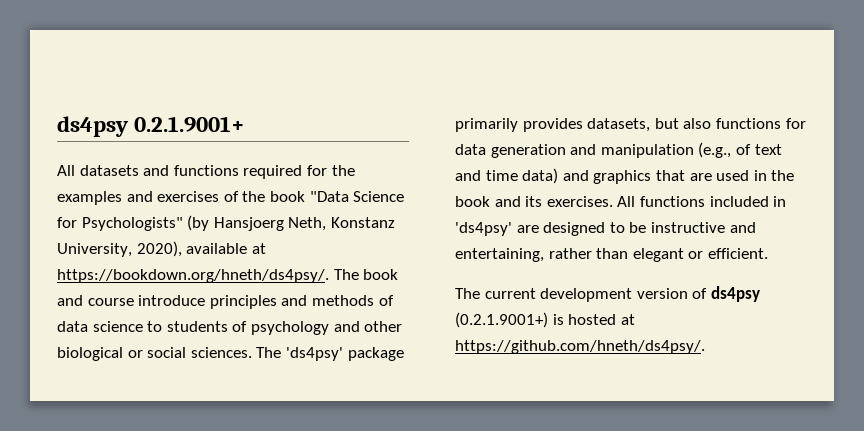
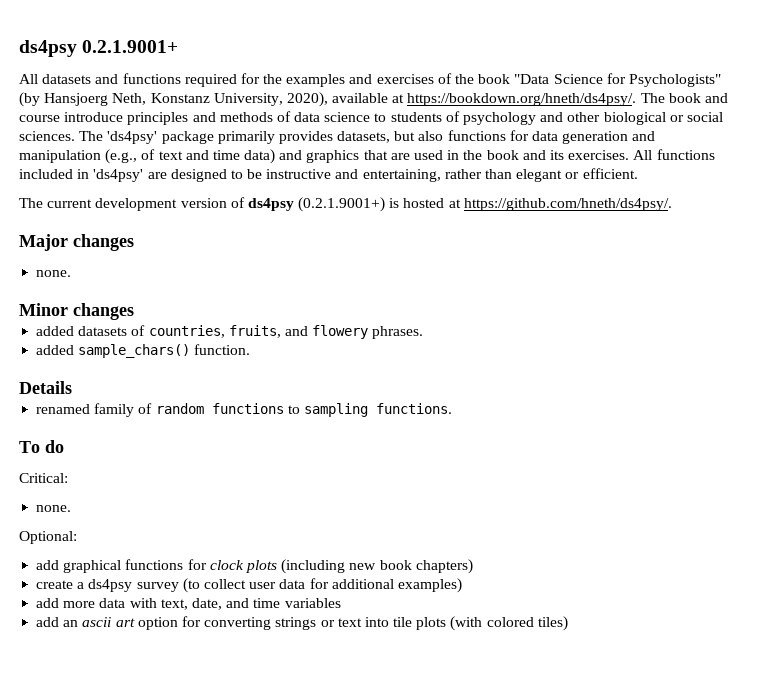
(705, 347) none -> [19,234,134,251] [36,270,72,277] [19,303,134,320] [36,325,424,339] [36,344,251,358] [19,381,72,394] [36,403,452,417] [19,440,64,453] [19,473,68,483] [36,505,72,512] [19,531,77,544] [36,559,473,574] [36,578,462,593] [36,598,341,610] [36,616,568,631] // Major changes // none. // Minor changes // added datasets of countries, fruits, and flowery phrases. // added sample_chars() function. // Details // renamed family of random functions to sampling functions. // To do // Critical: // none. // Optional: // add graphical functions for clock plots (including new book chapters) // create a ds4psy survey (to collect user data for additional examples) // add more data with text, date, and time variables // add an ascii art option for converting strings or text into tile plots (with colored tiles)

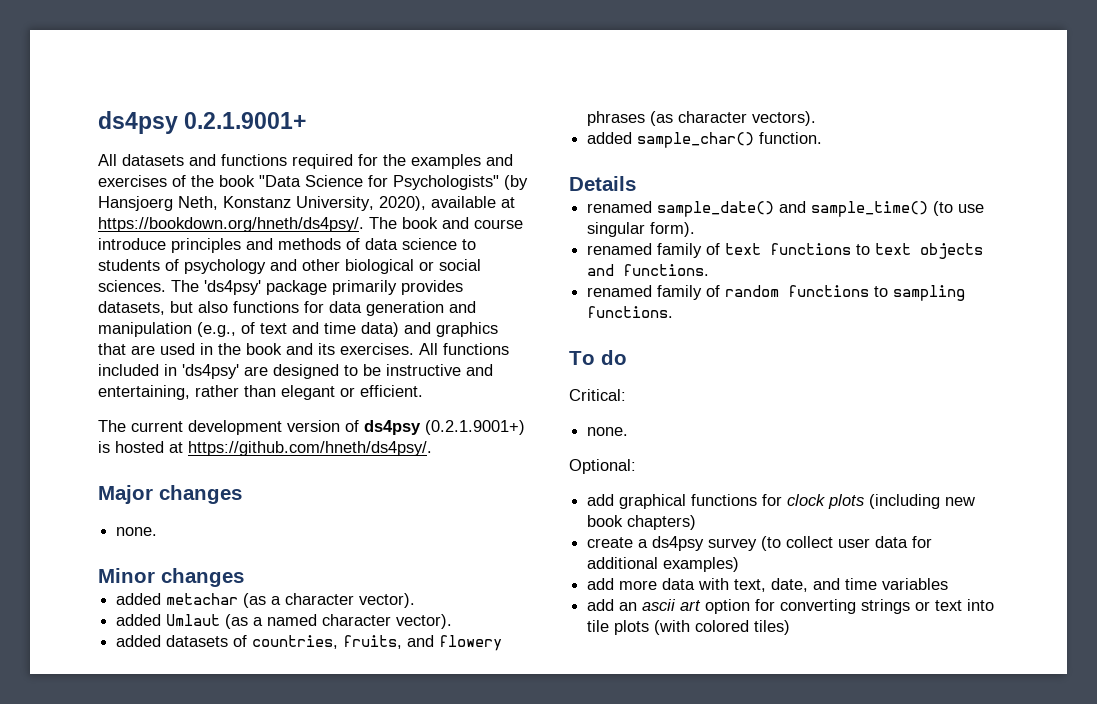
(134, 311) none -> [116,593,416,608] [116,614,453,629] // added metachar (as a character vector). // added Umlaut (as a named character vector).
[372,326,424,339] [36,344,191,358] phrases. // added sample_chars() -> [587,111,817,126] [587,132,755,148] phrases (as character vectors). // added sample_char()
(72, 387) none -> [587,201,985,217] [587,222,696,237] [587,243,984,259] [587,264,710,276] // renamed sample_date() and sample_time() (to use singular form). // renamed family of text functions to text objects and functions.

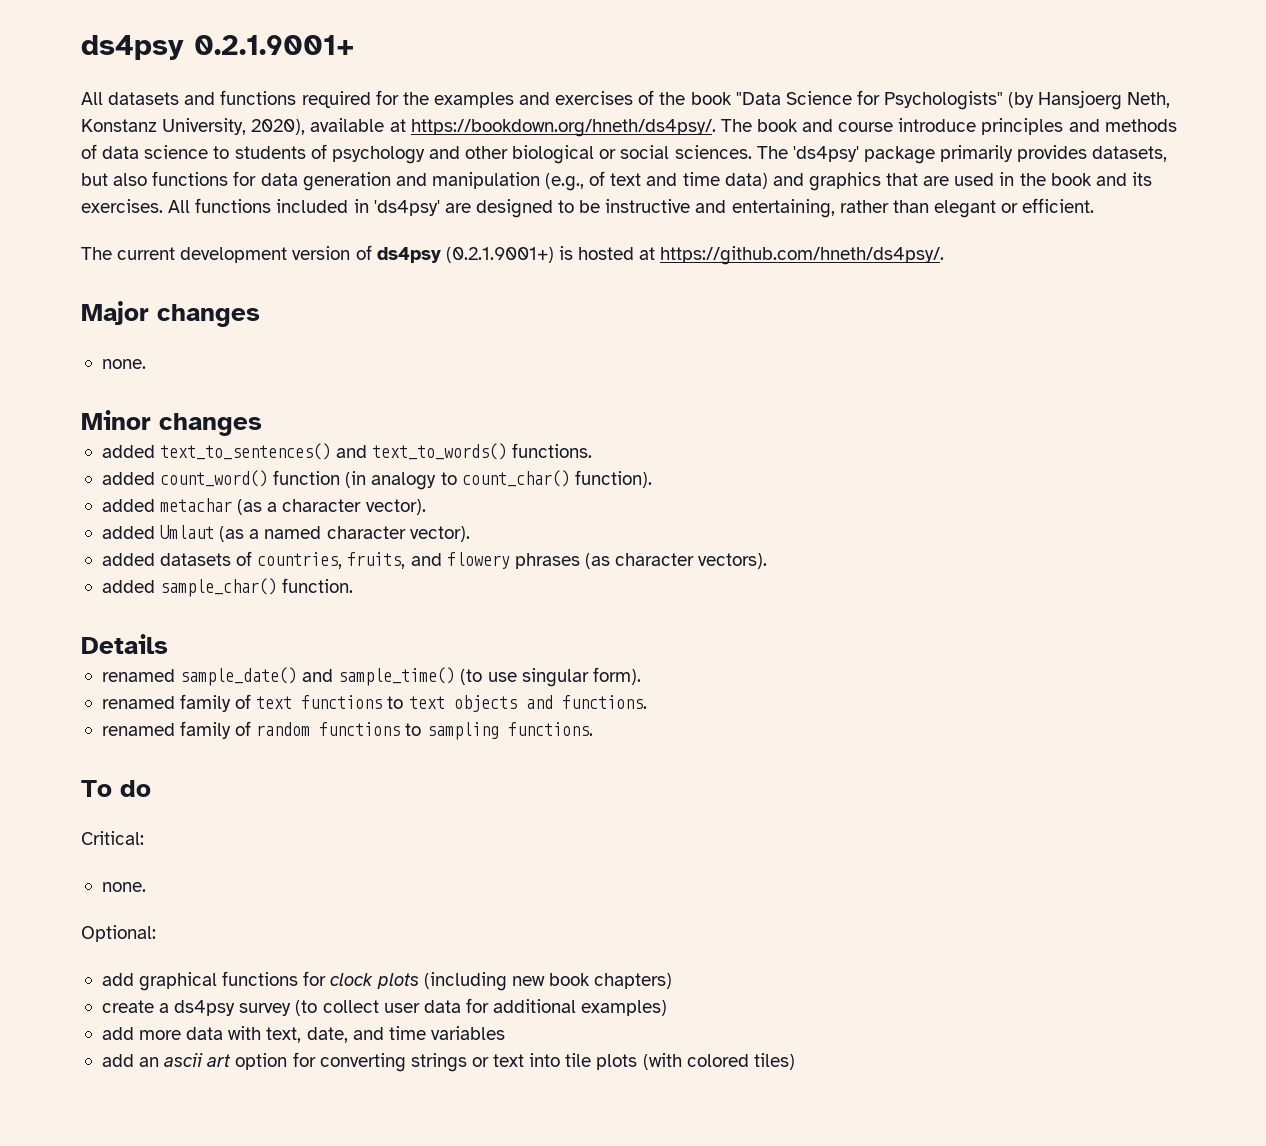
(244, 577) none -> [101,443,593,460] [101,470,652,490] // added text_to_sentences() and text_to_words() functions. // added count_word() function (in analogy to count_char() function).

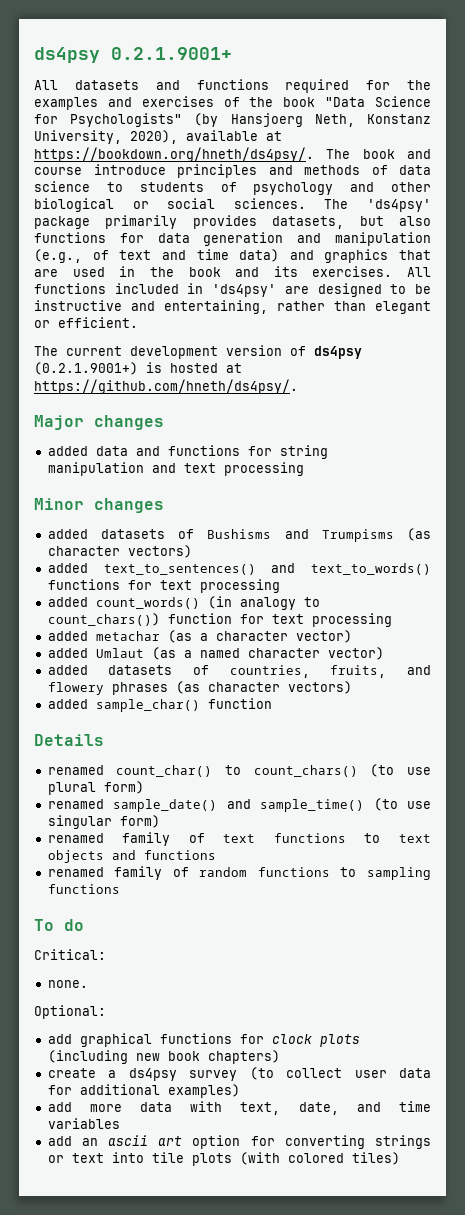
[101,359,146,369] [81,410,262,436] none. // Minor changes -> [47,445,328,459] [47,462,304,476] [34,498,164,513] [47,528,431,542] [47,545,192,558] added data and functions for string manipulation and text processing // Minor changes // added datasets of Bushisms and Trumpisms (as character vectors)
[512,443,593,458] [101,470,341,487] functions. // added count_word() function -> [47,579,280,593] [47,597,200,609] functions for text processing // added count_words()
[461,470,652,488] count_char() function). -> [47,613,392,627] count_chars()) function for text processing
[365,499,426,515] vector). -> [295,630,352,643] vector)
[409,526,470,542] vector). -> [327,647,384,660] vector)
[698,553,768,569] vectors). -> [287,681,352,694] vectors)
[282,578,354,593] function. -> [207,698,272,709] function
(168, 644) none -> [47,764,431,777] [47,781,144,795] // renamed count_char() to count_chars() (to use plural form)
[592,667,641,685] form). -> [119,815,160,828] form)
[561,695,647,709] functions. -> [143,850,216,860] functions
[507,722,593,736] functions. -> [47,884,120,894] functions

